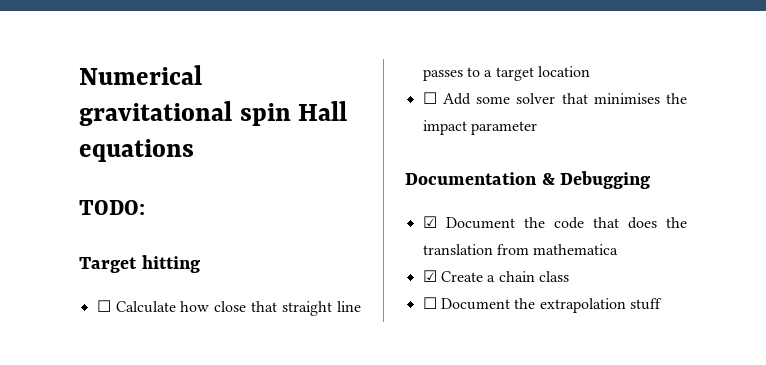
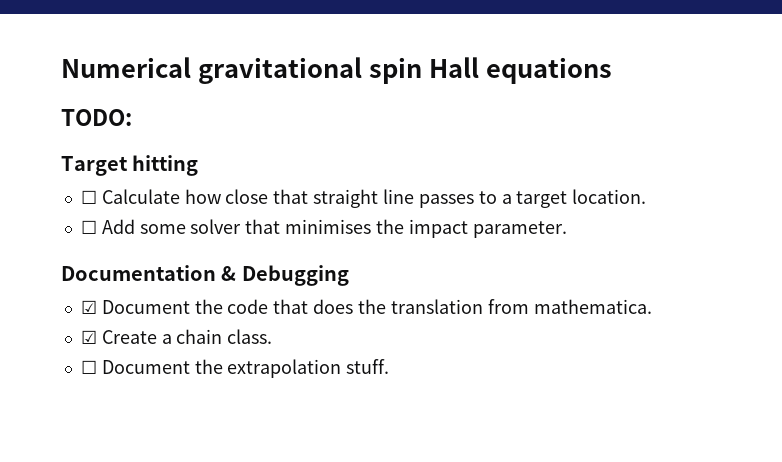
[537,66,590,77] location -> [572,189,647,204] location.
[470,121,537,135] parameter -> [472,221,567,238] parameter.
[533,244,619,255] mathematica -> [533,299,652,314] mathematica.
[538,271,569,282] class -> [227,329,273,344] class.
[629,298,662,310] stuff -> [346,359,390,374] stuff.

